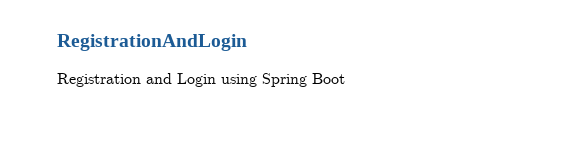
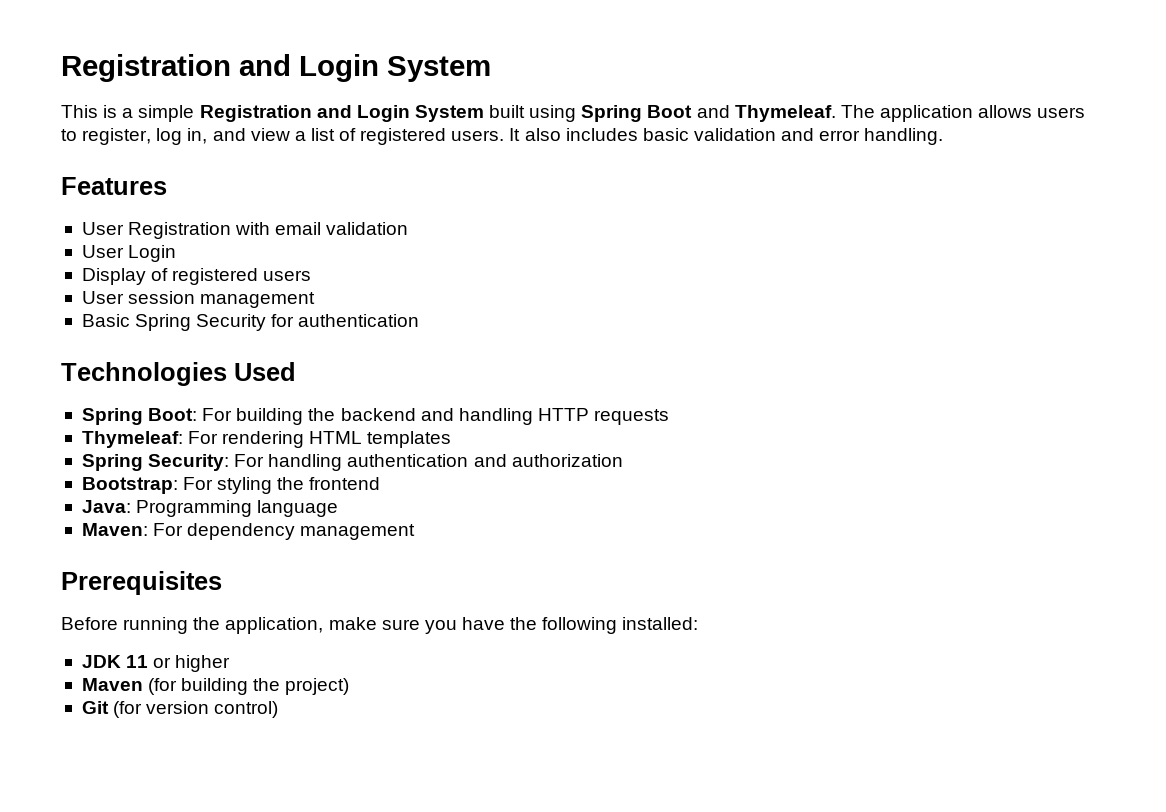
[57,34,247,51] [57,73,345,87] RegistrationAndLogin // Registration and Login using Spring Boot -> [61,54,491,82] [61,105,1086,122] [61,128,944,145] [61,177,167,195] [81,222,409,239] [81,245,177,262] [81,268,312,285] [81,291,316,308] [81,314,420,331] [61,362,296,386] [81,408,670,425] [81,431,452,448] [81,454,623,471] [81,477,381,494] [81,500,339,517] [81,523,416,540] [61,571,222,595] [61,617,699,634] [81,655,231,672] [81,678,350,695] [81,701,279,718] Registration and Login System // This is a simple Registration and Login System built using Spring Boot and Thymeleaf. The application allows users to register, log in, and view a list of registered users. It also includes basic validation and error handling. // Features // User Registration with email validation // User Login // Display of registered users // User session management // Basic Spring Security for authentication // Technologies Used // Spring Boot: For building the backend and handling HTTP requests // Thymeleaf: For rendering HTML templates // Spring Security: For handling authentication and authorization // Bootstrap: For styling the frontend // Java: Programming language // Maven: For dependency management // Prerequisites // Before running the application, make sure you have the following installed: // JDK 11 or higher // Maven (for building the project) // Git (for version control)

